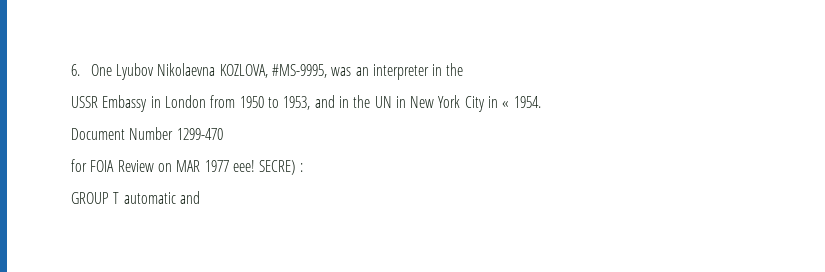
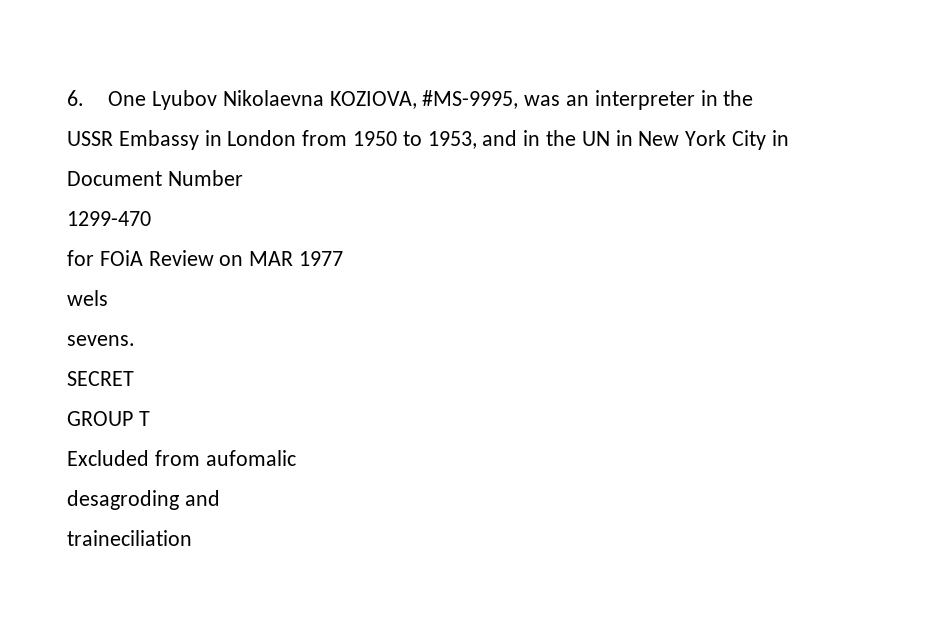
[219,64,268,78] KOZLOVA, -> [329,91,417,109] KOZIOVA,
[502,96,541,108] « 1954. -> (789, 138) none
(174, 133) none -> (243, 178) //
[90,160,115,172] FOIA -> [99,250,143,266] FOiA
[232,160,303,175] eee! SECRE) : -> [67,290,108,306] [67,335,135,346] [67,371,134,386] // wels // sevens. // SECRET
[123,191,200,204] automatic and -> [67,450,296,466] [67,490,220,510] [67,530,192,546] // Excluded from aufomalic // desagroding and // traineciliation

